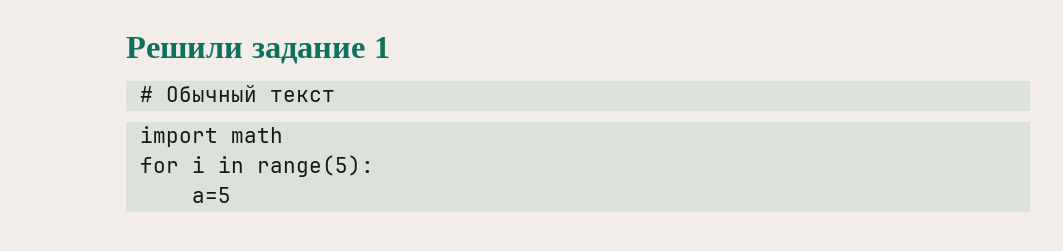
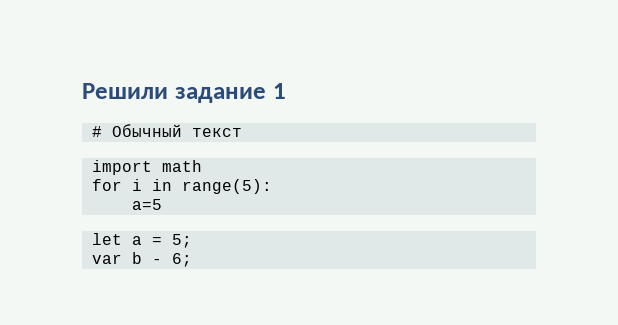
(231, 195) none -> [91,233,192,248] [91,252,192,267] // let a = 5; // var b - 6;

